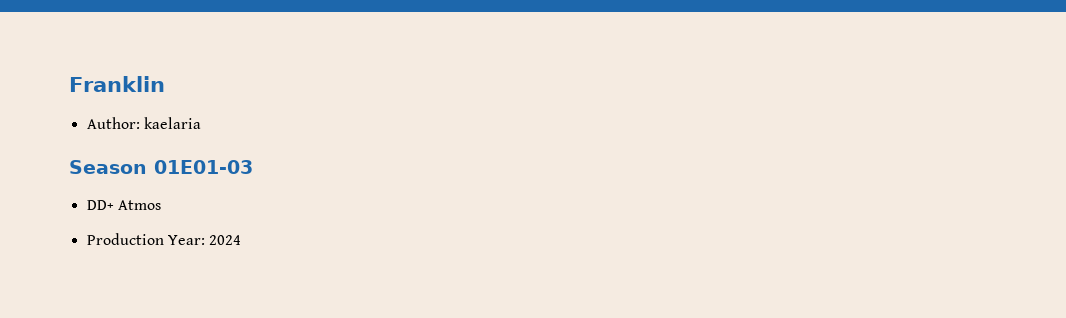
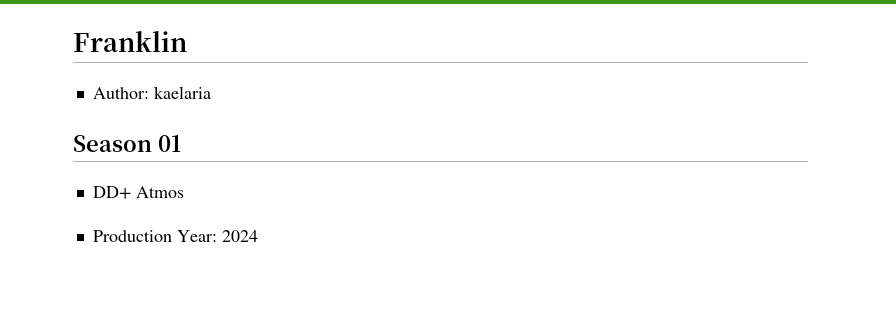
[154,160,253,174] 01E01-03 -> [158,135,181,152] 01

